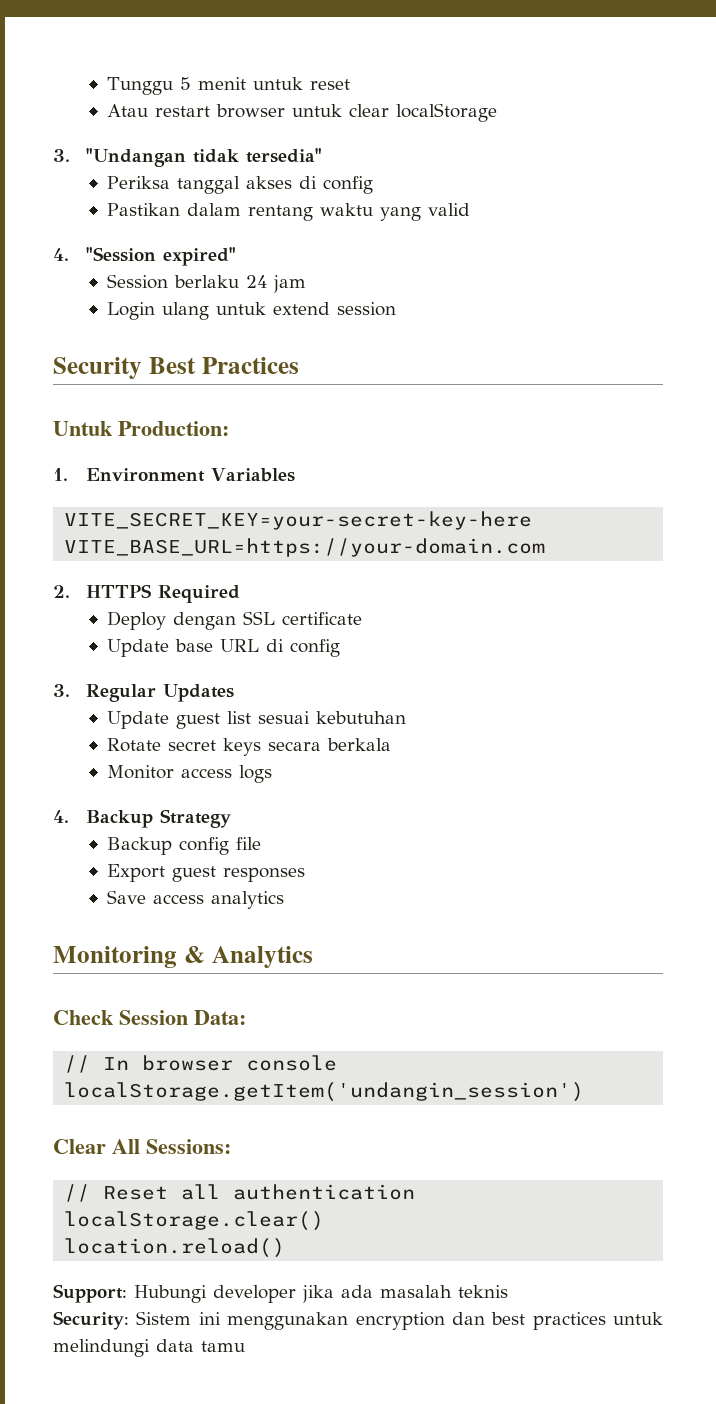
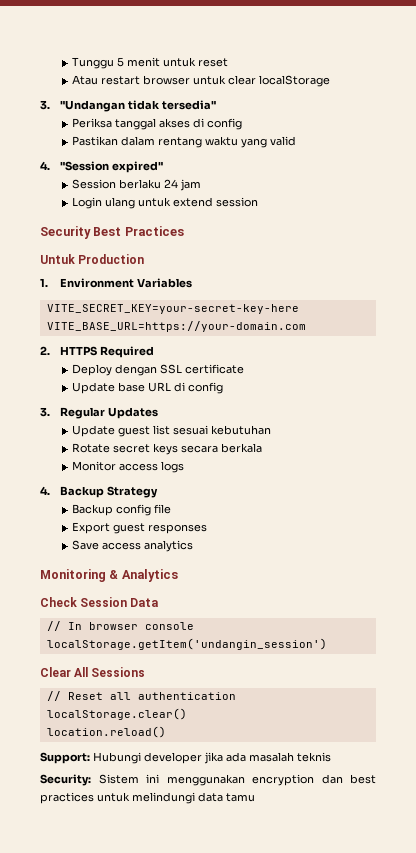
[118,421,229,436] Production: -> [78,254,145,264] Production
[194,1010,246,1025] Data: -> [130,598,159,607] Data
[146,1139,231,1154] Sessions: -> [91,667,146,677] Sessions

